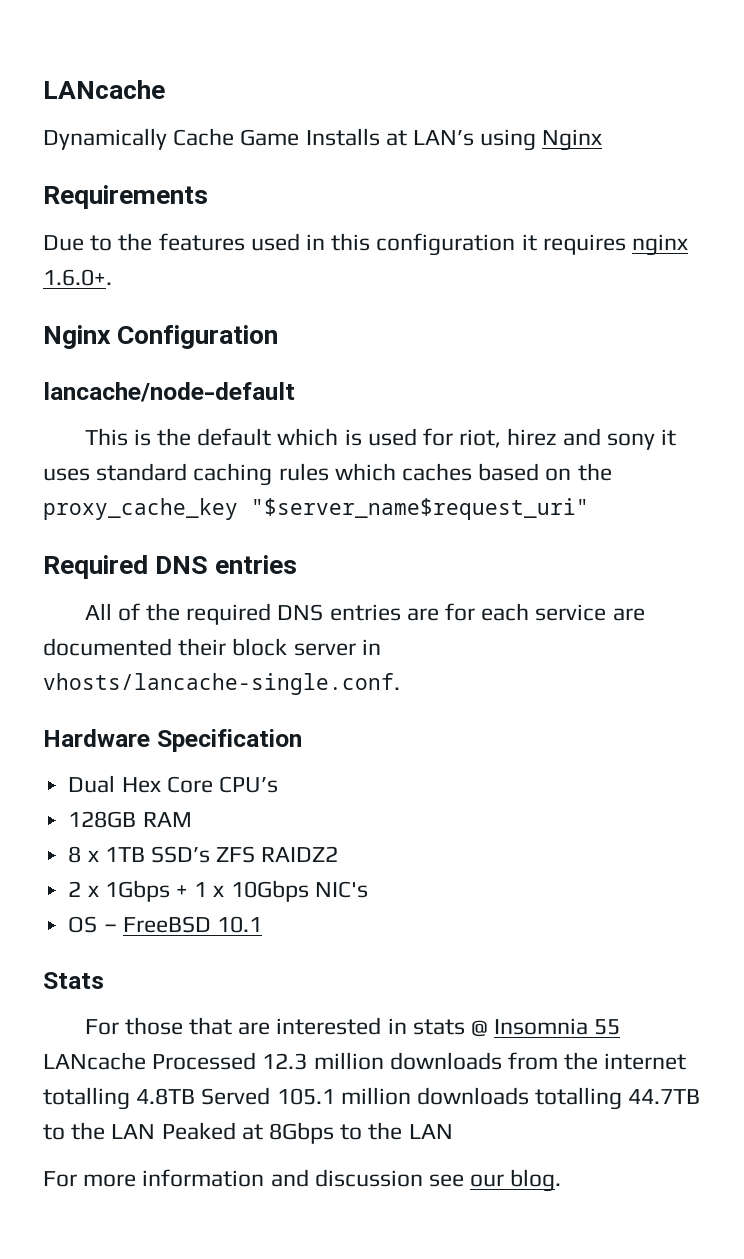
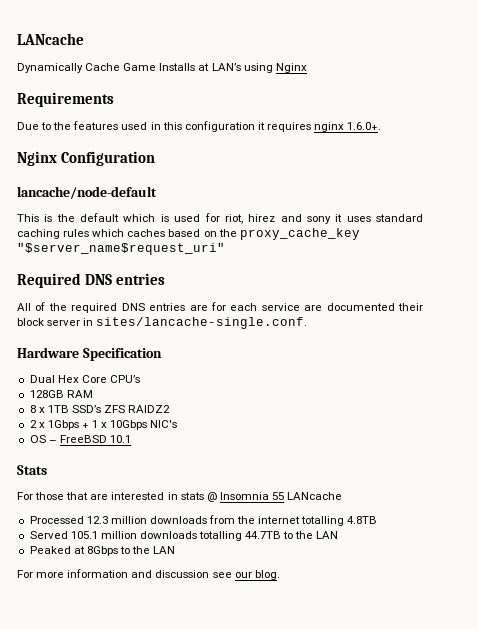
[43,673,400,695] vhosts/lancache-single.conf. -> [96,317,308,329] sites/lancache-single.conf.
(146, 1061) none -> (343, 496) //
(196, 1096) none -> (378, 520) //
(156, 1131) none -> (339, 535) //

